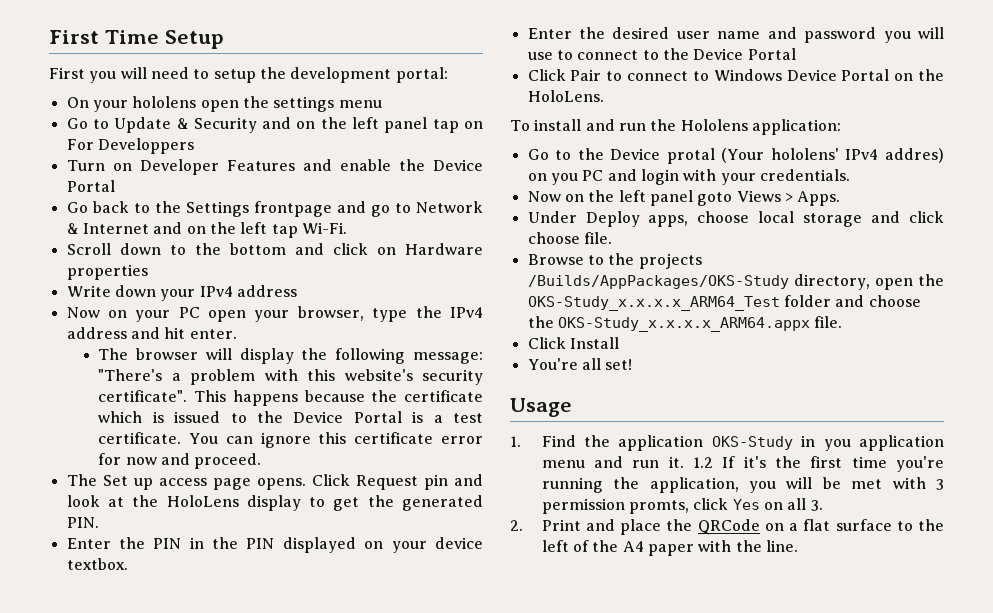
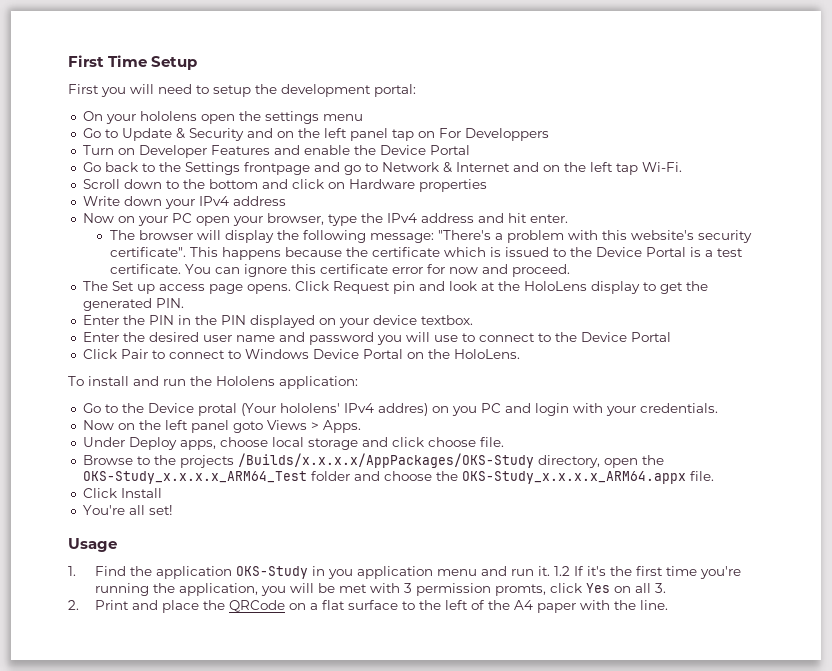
[527,275,789,289] /Builds/AppPackages/OKS-Study -> [237,453,534,468] /Builds/x.x.x.x/AppPackages/OKS-Study

